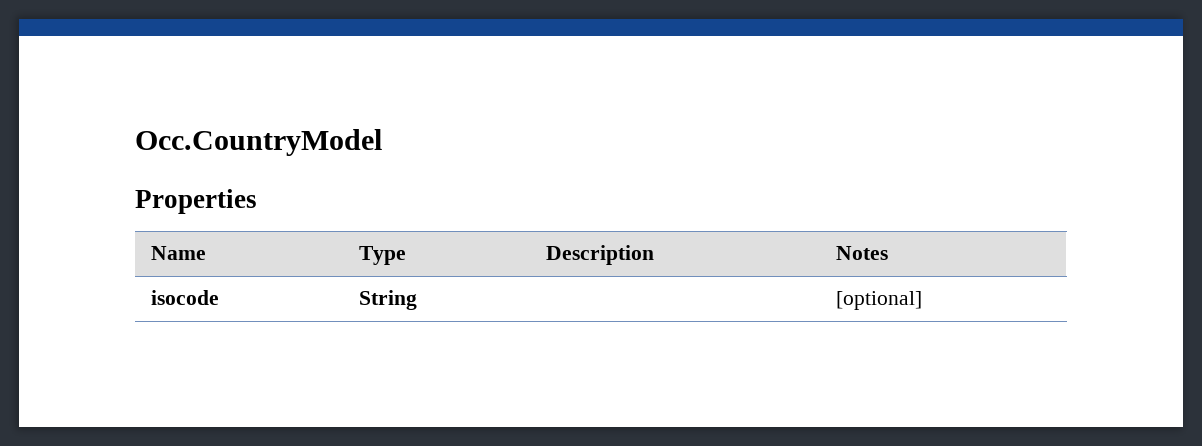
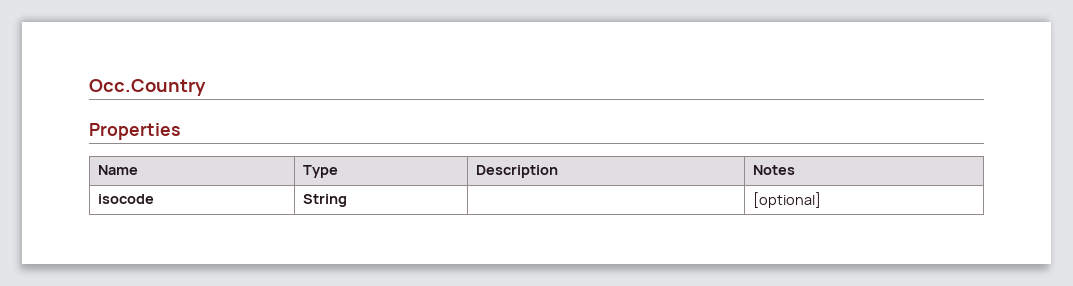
[135,129,382,156] Occ.CountryModel -> [89,79,206,96] Occ.Country

